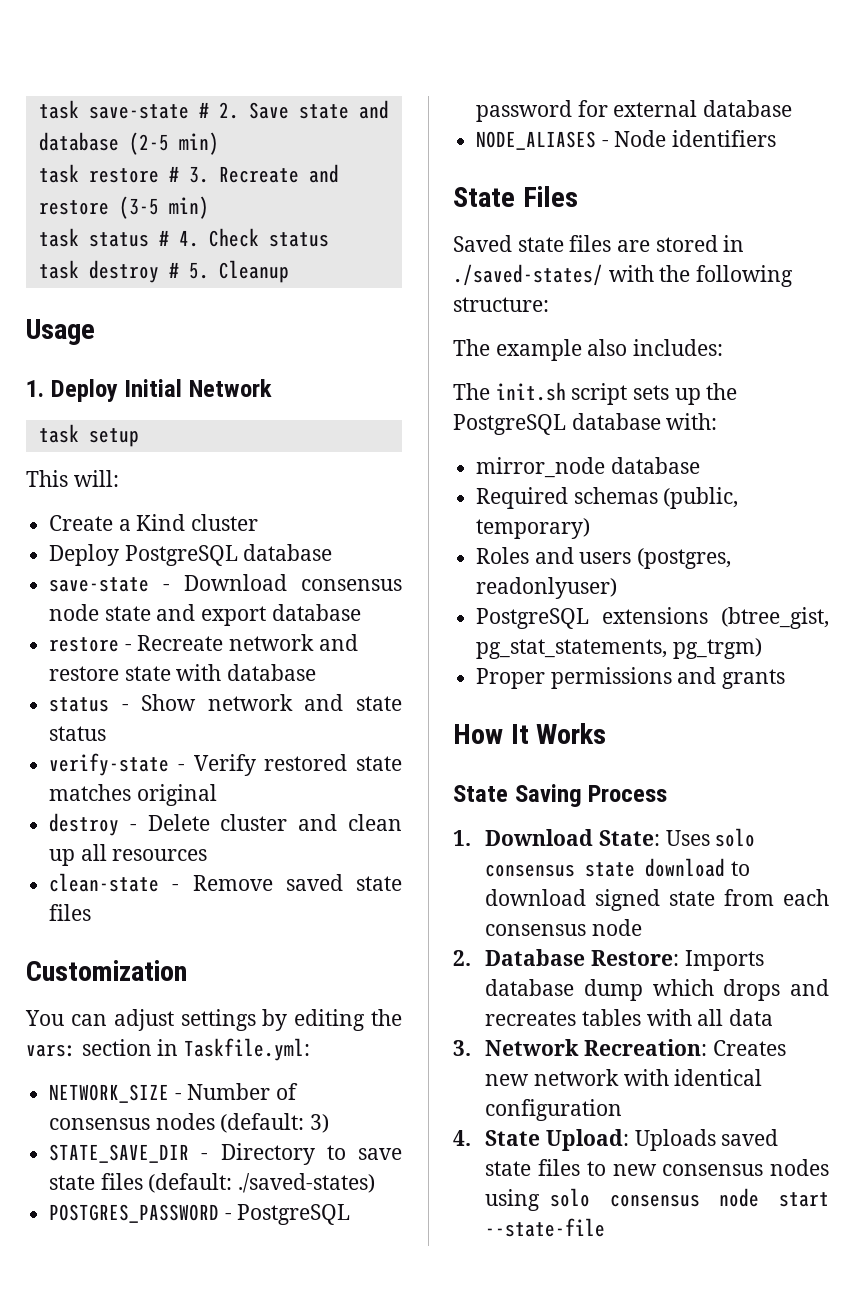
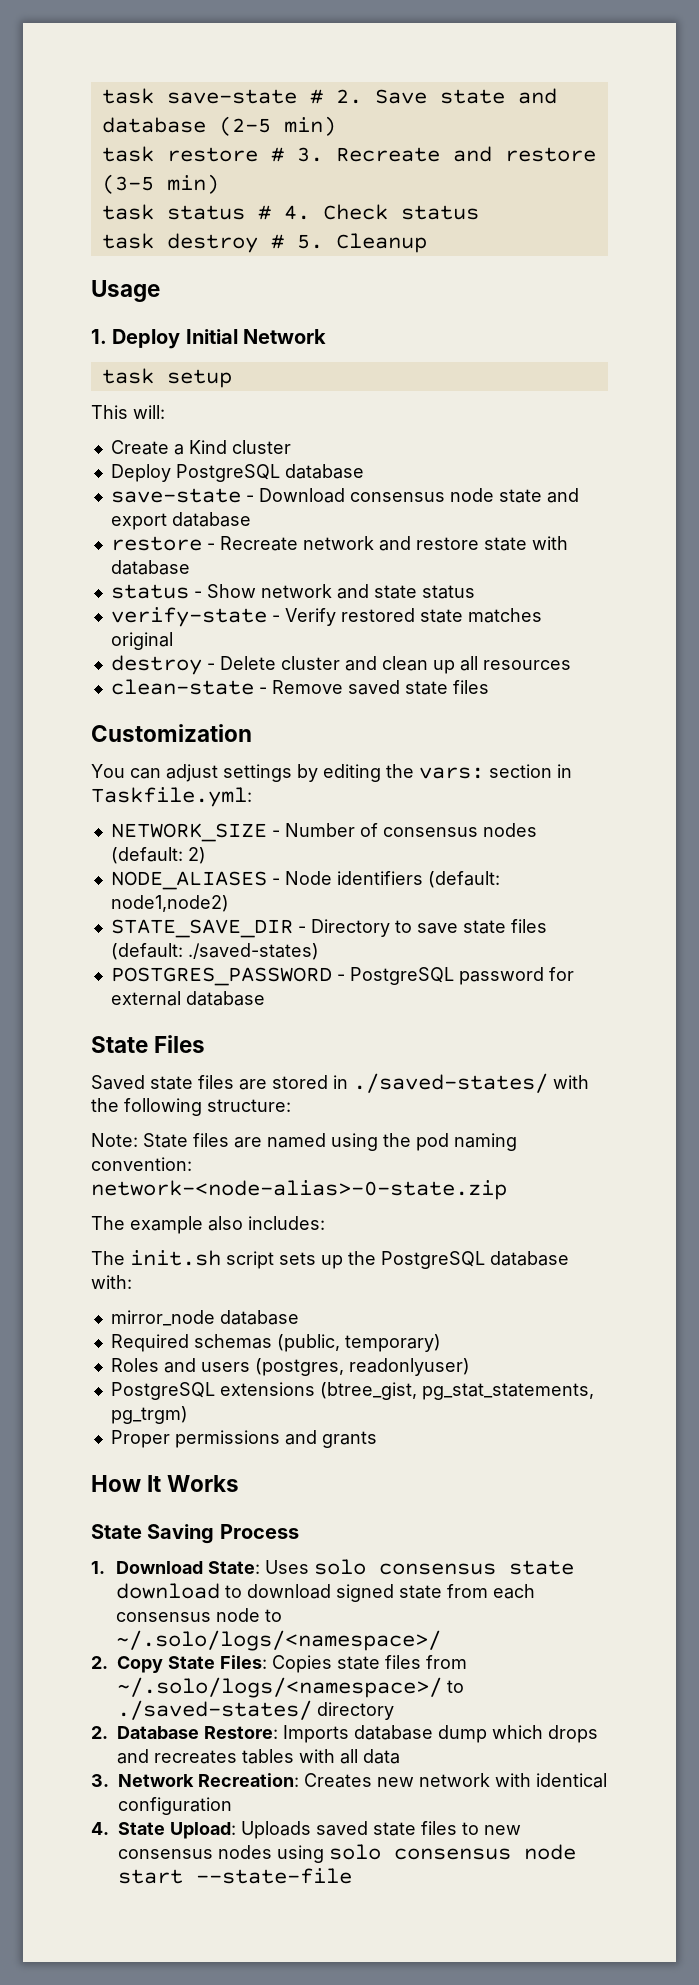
[310,1114,330,1133] 3) -> [187,847,206,864] [110,871,500,890] [110,895,229,912] 2) // NODE_ALIASES - Node identifiers (default: node1,node2)
[476,130,777,150] // NODE_ALIASES - Node identifiers -> (265, 998) none
(549, 304) none -> [91,1133,517,1151] [91,1157,192,1171] [91,1180,507,1200] // Note: State files are named using the pod naming convention: network-<node-alias>-0-state.zip
(643, 927) none -> [265,1609,283,1622] [116,1630,442,1651] [91,1655,467,1673] [117,1677,464,1698] [117,1700,394,1720] to ~/.solo/logs/<namespace>/ // 2. Copy State Files: Copies state files from ~/.solo/logs/<namespace>/ to ./saved-states/ directory

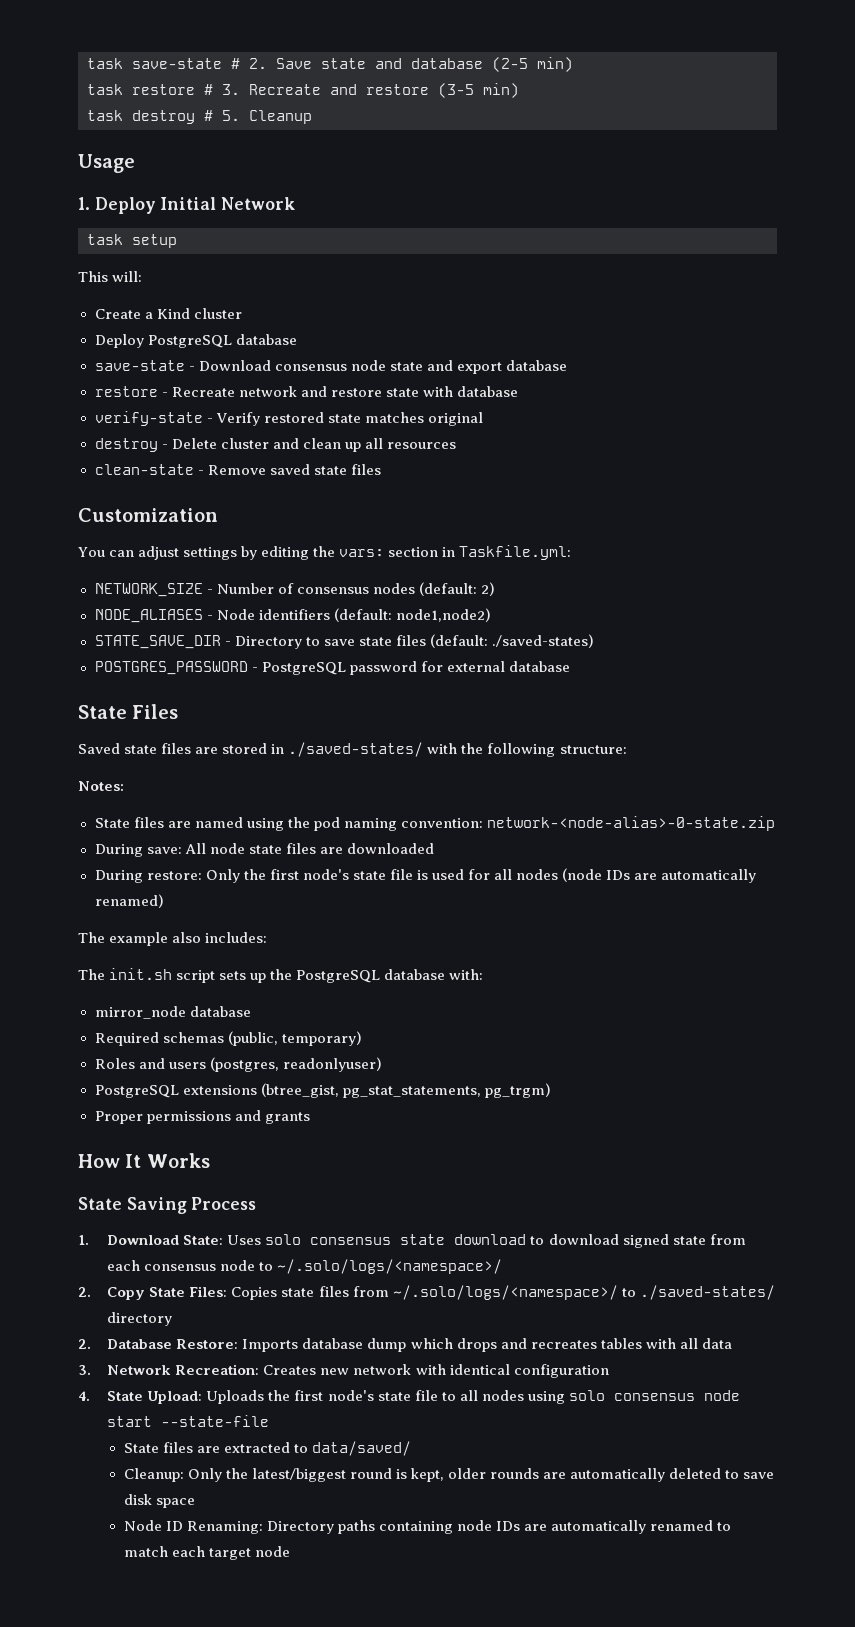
[101,204,479,220] // task status # 4. Check status -> (519, 90) none
[110,584,475,599] // status - Show network and state status -> (518, 391) none
[91,1133,138,1147] Note: -> [78,781,124,791] Notes: //
(507, 1190) none -> [94,843,434,857] [94,868,757,883] [94,894,164,908] // During save: All node state files are downloaded // During restore: Only the first node's state file is used for all nodes (node IDs are automatically renamed)
[316,1821,521,1836] [118,1849,213,1859] saved state files to new consensus -> [268,1390,478,1401] the first node's state file to all
(352, 1876) none -> [123,1441,412,1456] [123,1468,775,1482] [123,1494,195,1508] [123,1520,732,1534] [123,1546,290,1560] // State files are extracted to data/saved/ // Cleanup: Only the latest/biggest round is kept, older rounds are automatically deleted to save disk space // Node ID Renaming: Directory paths containing node IDs are automatically renamed to match each target node

